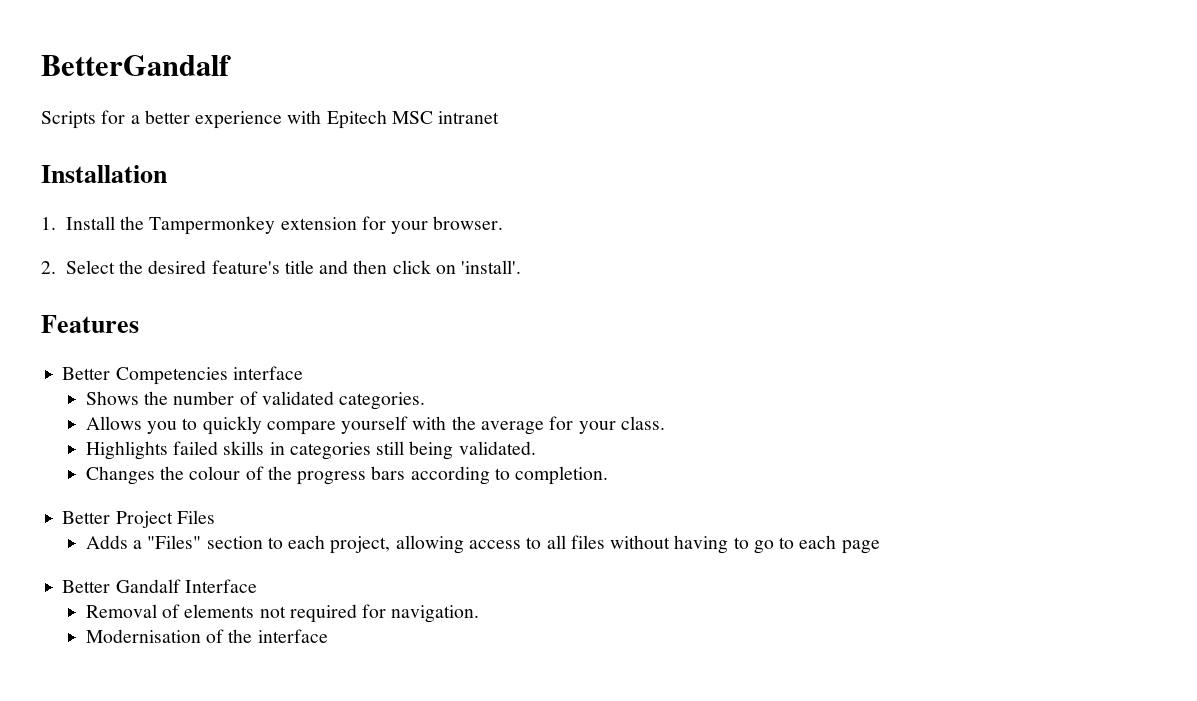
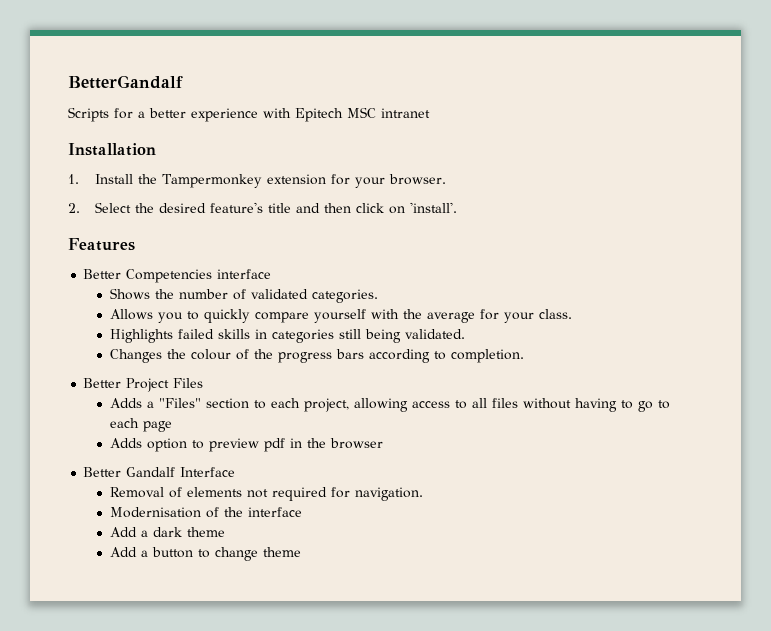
(880, 547) none -> [109,438,383,452] // Adds option to preview pdf in the browser
(328, 636) none -> [109,527,225,537] [109,547,301,561] // Add a dark theme // Add a button to change theme

